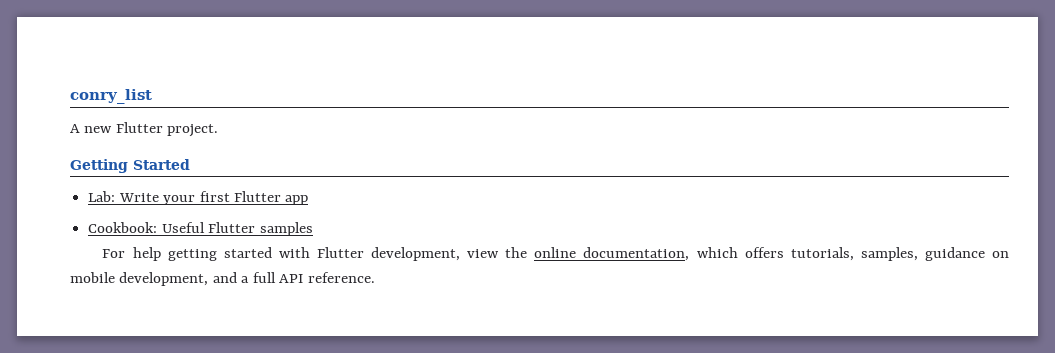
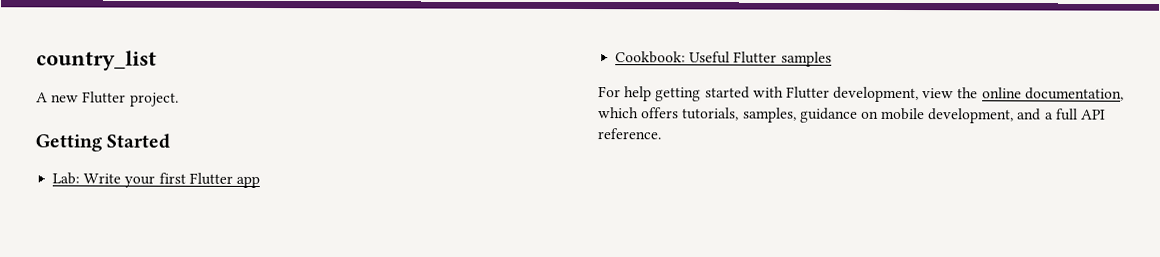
[70,89,152,104] conry_list -> [36,50,157,71] country_list

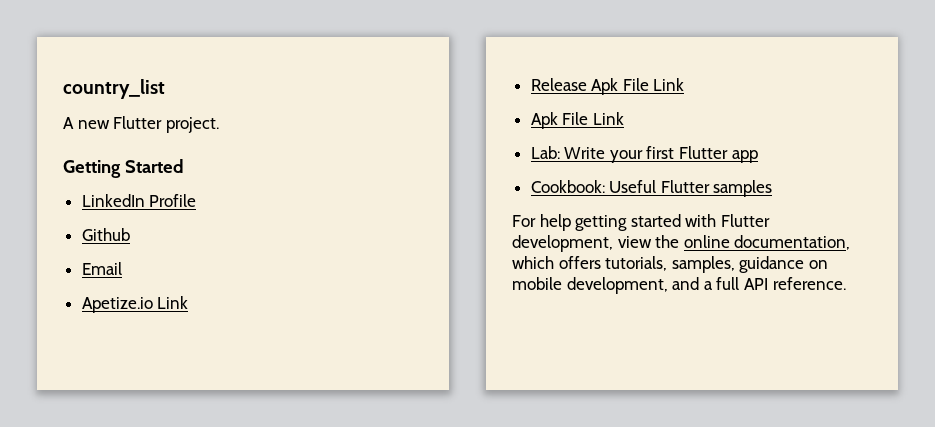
(171, 141) none -> [81,194,197,207] [81,228,130,241] [81,262,122,275] [81,296,189,313] [530,78,685,95] [530,112,624,129] // LinkedIn Profile // Github // Email // Apetize.io Link // Release Apk File Link // Apk File Link

